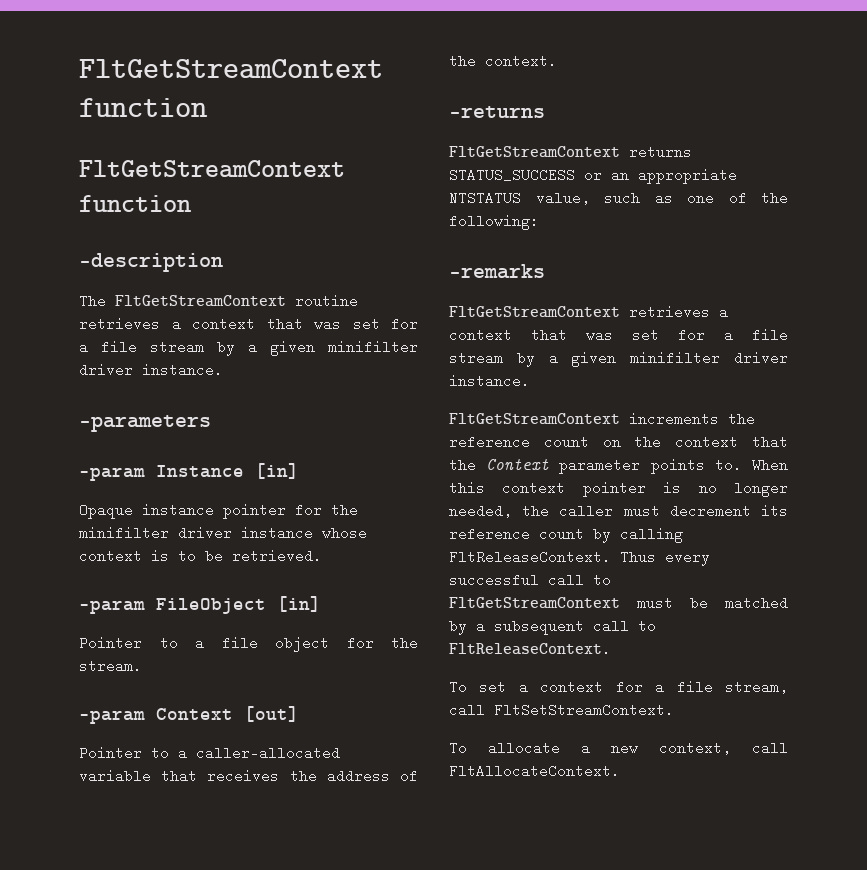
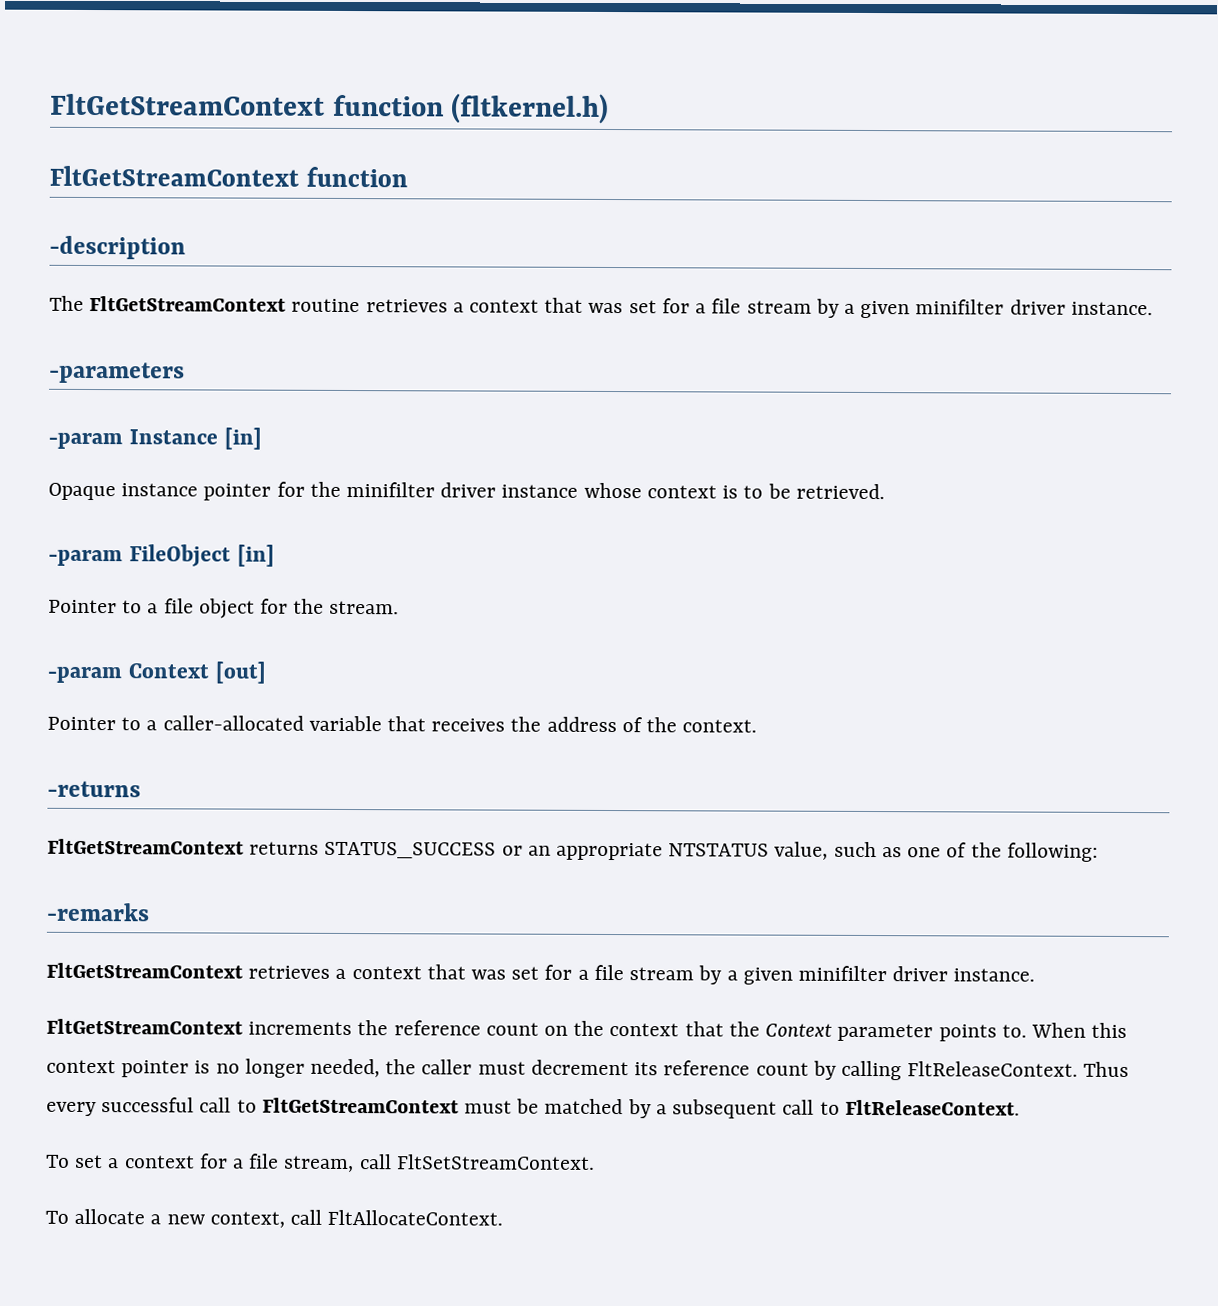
[79,59,383,79] [79,98,208,117] FltGetStreamContext function -> [50,93,610,124] FltGetStreamContext function (fltkernel.h)

